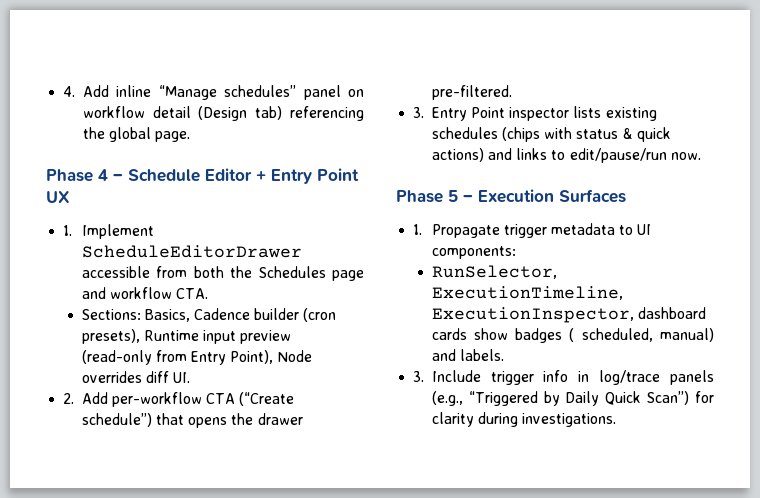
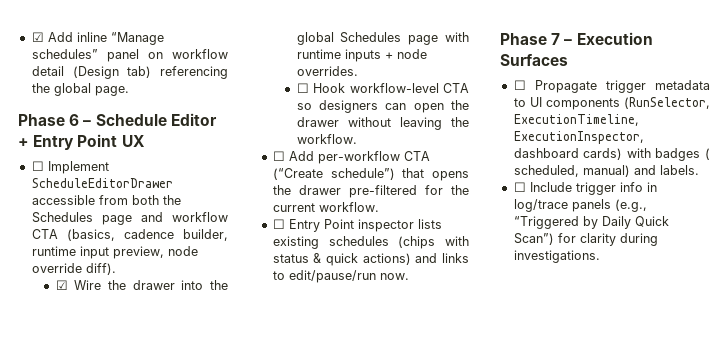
[63,86,76,97] 4. -> [31,32,44,42] ☑
[98,169,108,181] 4 -> [69,114,80,126] 6
[63,225,73,236] 1. -> [31,161,44,171] ☐
[175,288,208,299] [81,308,337,322] [81,329,292,344] [81,350,313,365] [81,371,190,383] [63,393,75,404] CTA. // Sections: Basics, Cadence builder (cron presets), Runtime input preview (read-only from Entry Point), Node overrides diff UI. // 2. -> [31,229,228,241] [31,246,198,259] [31,263,116,275] [55,280,228,290] [296,32,469,45] [296,49,427,62] [296,66,358,76] [296,83,469,93] [296,100,469,113] [296,117,469,130] [296,134,357,144] [272,151,285,161] CTA (basics, cadence builder, runtime input preview, node override diff). // ☑ Wire the drawer into the global Schedules page with runtime inputs + node overrides. // ☐ Hook workflow-level CTA so designers can open the drawer without leaving the workflow. // ☐
[431,85,512,100] [413,107,425,118] pre-filtered. // 3. -> [348,185,469,198] [272,202,379,212] [272,219,285,229] pre-filtered for the current workflow. // ☐
[448,190,458,202] 5 -> [551,33,561,45] 7
[413,224,423,235] 1. -> [513,80,526,90] ☐
[431,246,516,259] [431,265,557,279] components: // RunSelector, -> [545,97,710,110] components (RunSelector,
[431,328,508,340] cards show -> [583,148,651,160] cards) with
[413,371,425,382] 3. -> [513,182,526,192] ☐

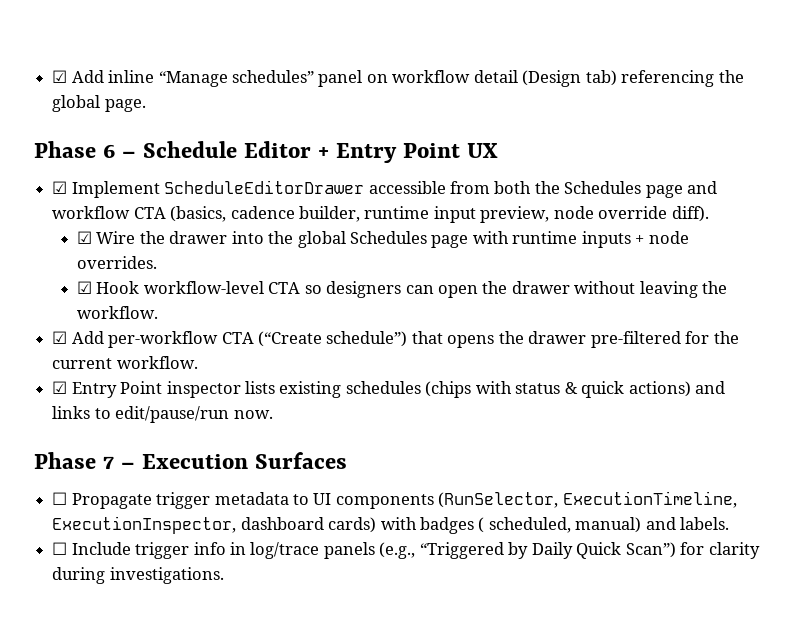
[31,161,44,171] ☐ -> [52,181,68,194] ☑
[296,83,309,93] ☐ -> [76,281,92,294] ☑
[272,151,285,161] ☐ -> [52,331,68,344] ☑
[272,219,285,229] ☐ -> [52,381,68,394] ☑

